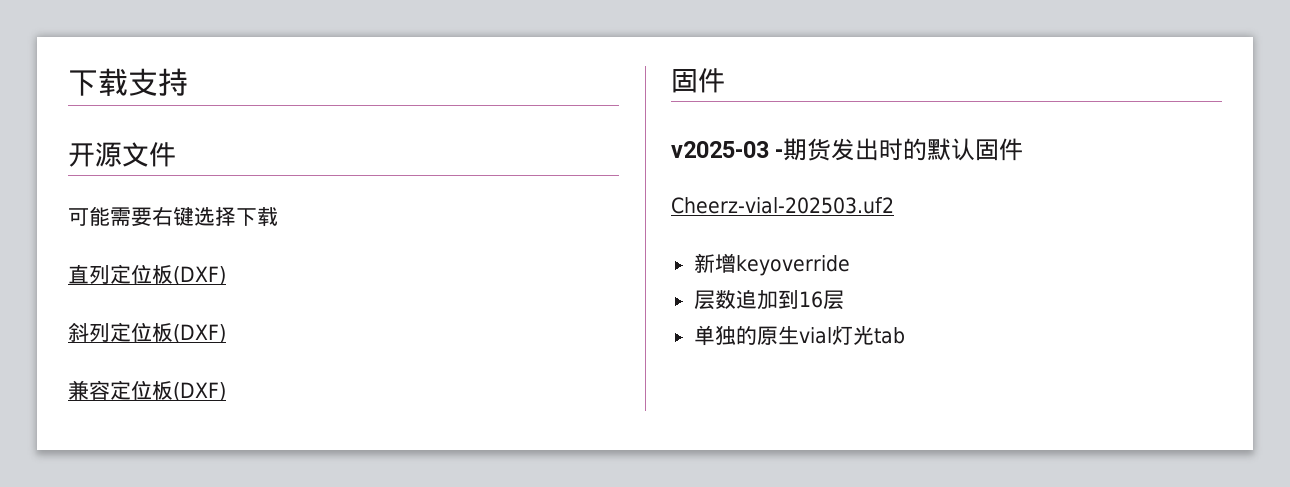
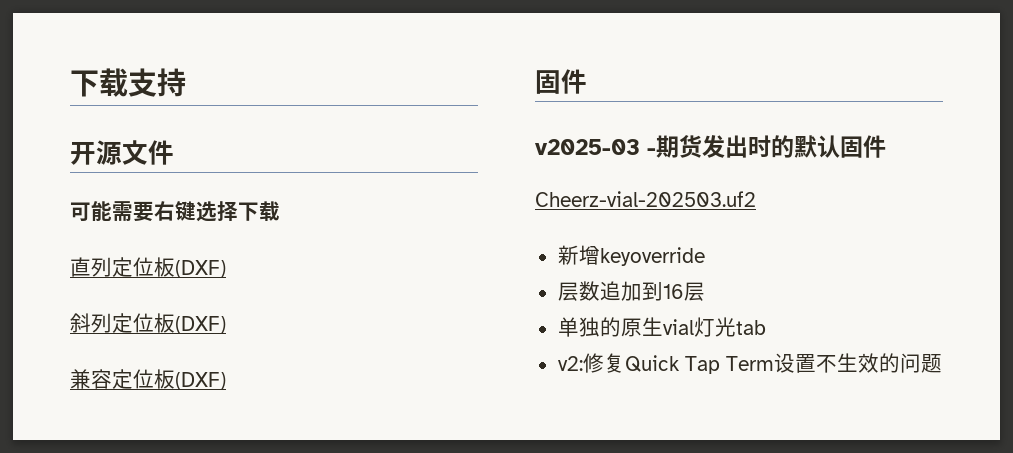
(905, 335) none -> [557,353,942,374] // v2:修复Quick Tap Term设置不生效的问题

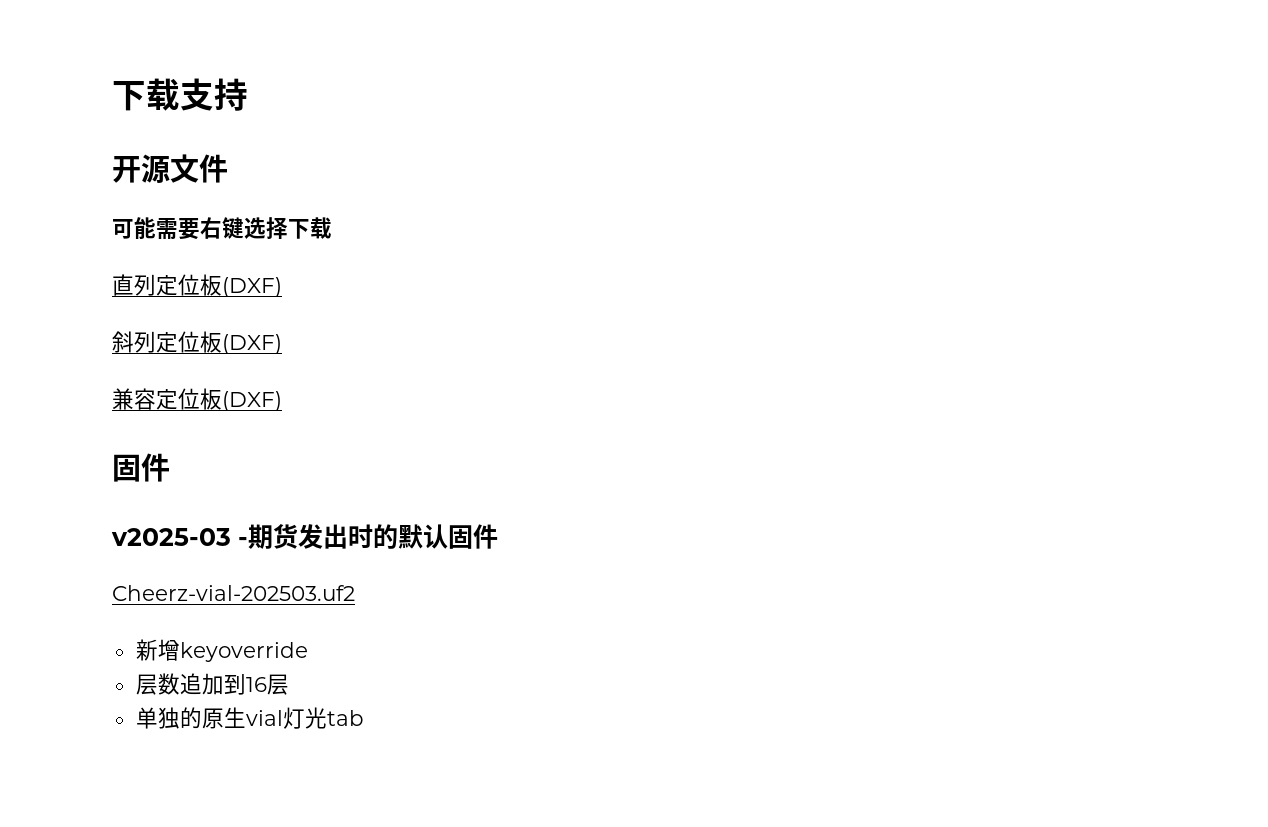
[557,353,942,374] // v2:修复Quick Tap Term设置不生效的问题 -> (364, 718) none

